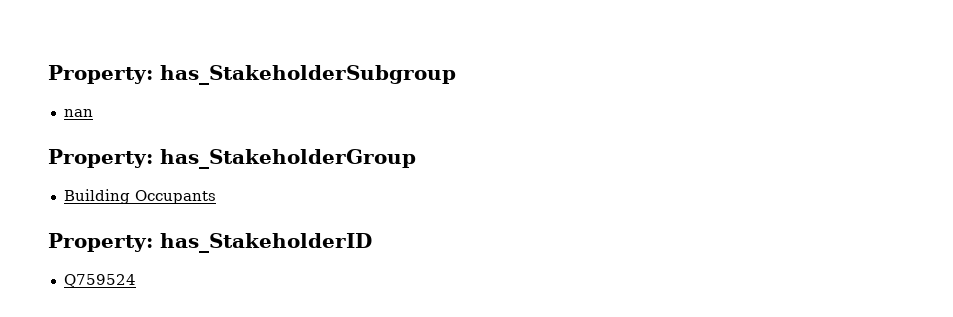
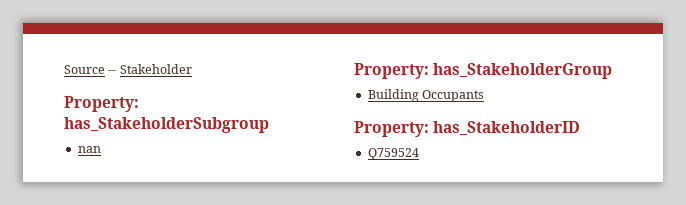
(48, 74) none -> [64,64,192,74] Source -- Stakeholder //

